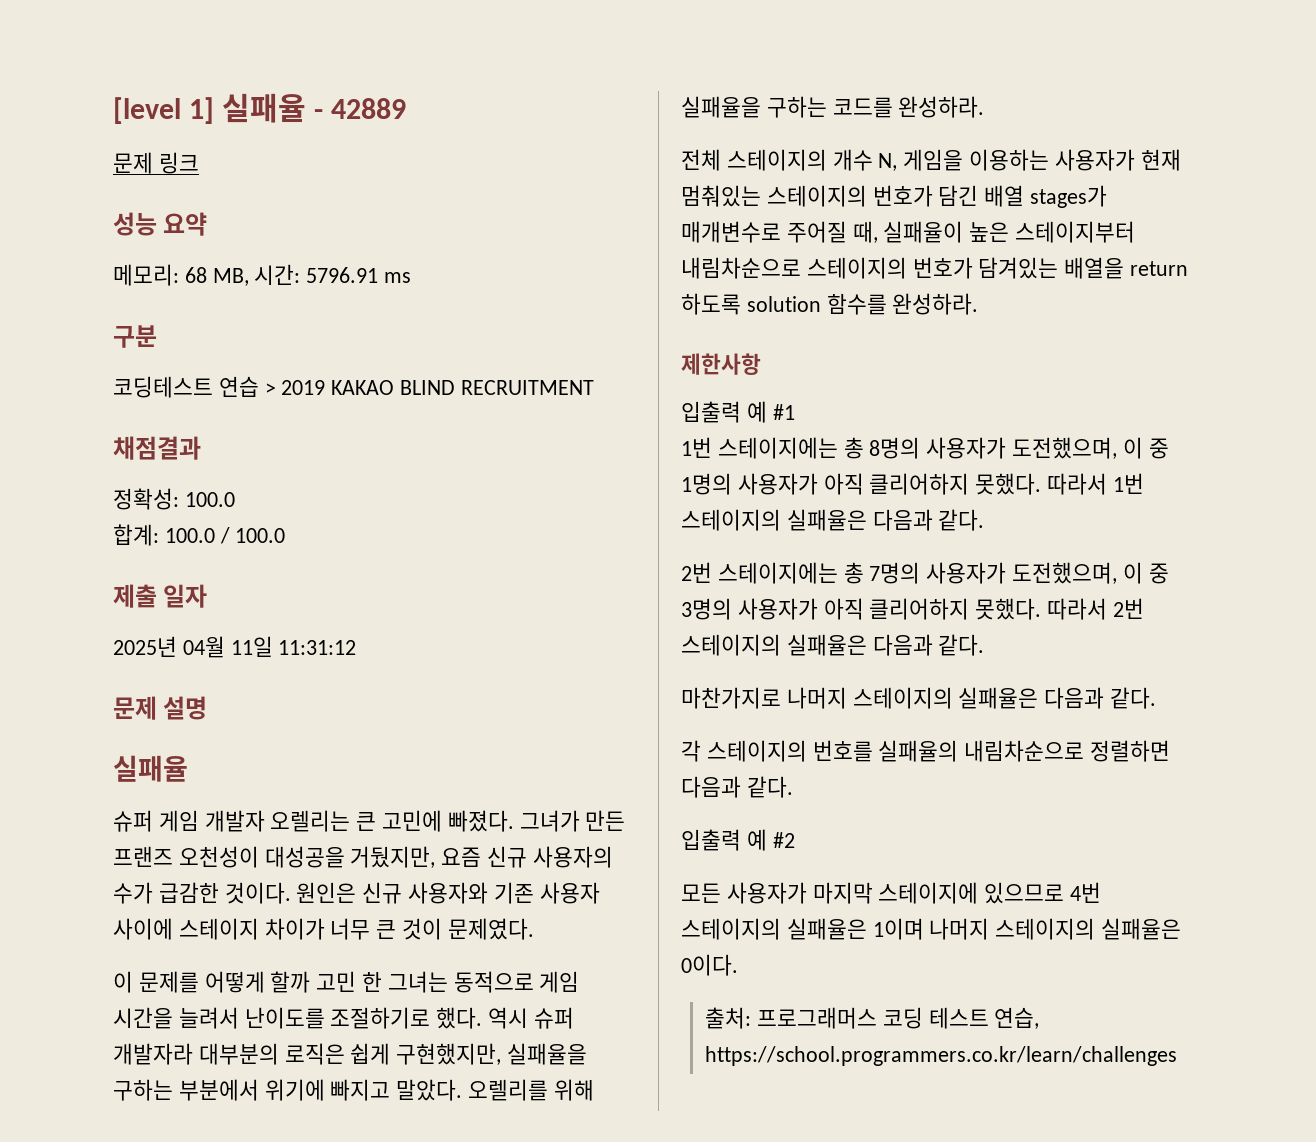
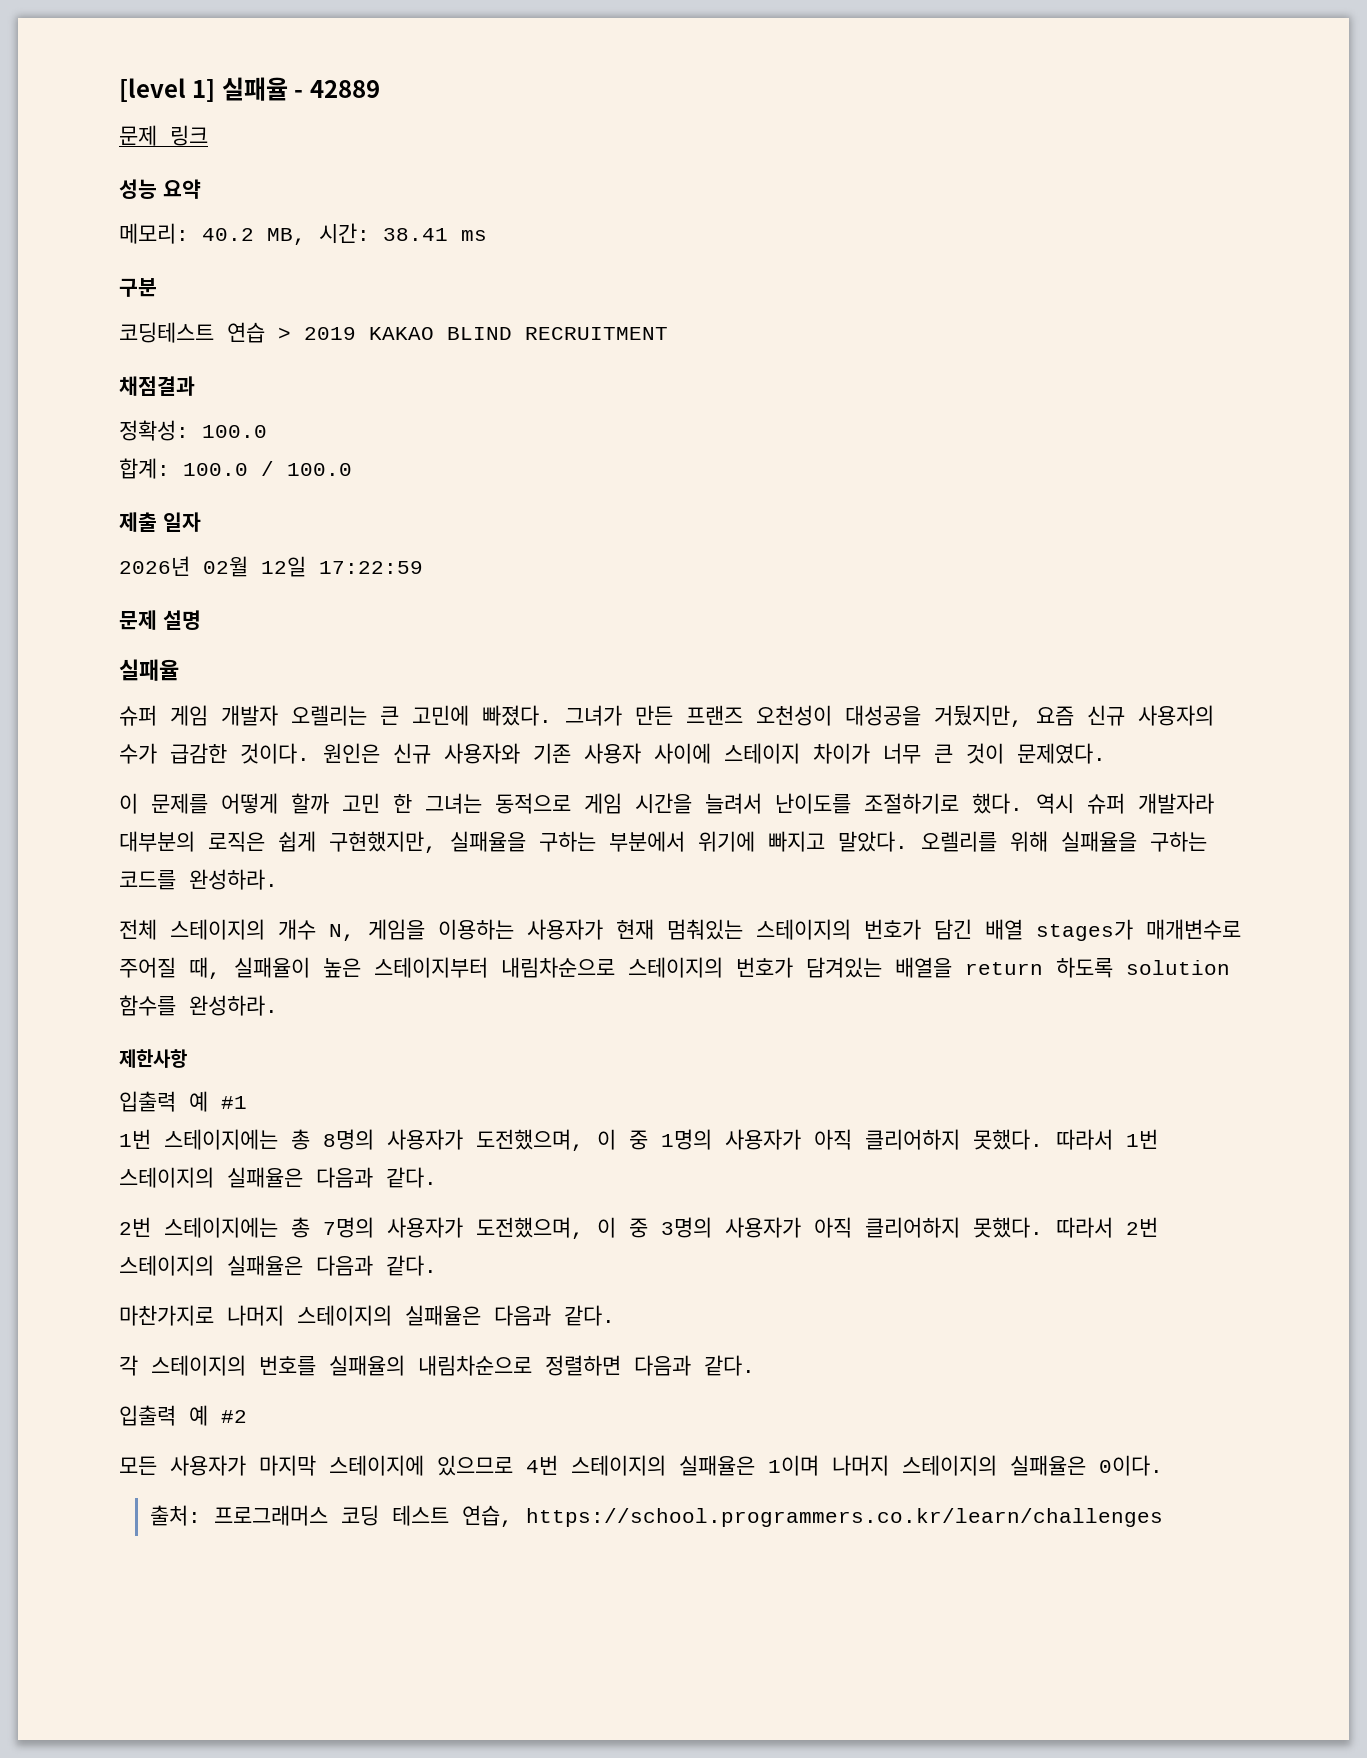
[184,267,207,283] 68 -> [202,228,254,241] 40.2
[306,267,379,283] 5796.91 -> [383,228,448,241] 38.41
[113,636,357,658] 2025년 04월 11일 11:31:12 -> [119,556,423,577] 2026년 02월 12일 17:22:59

